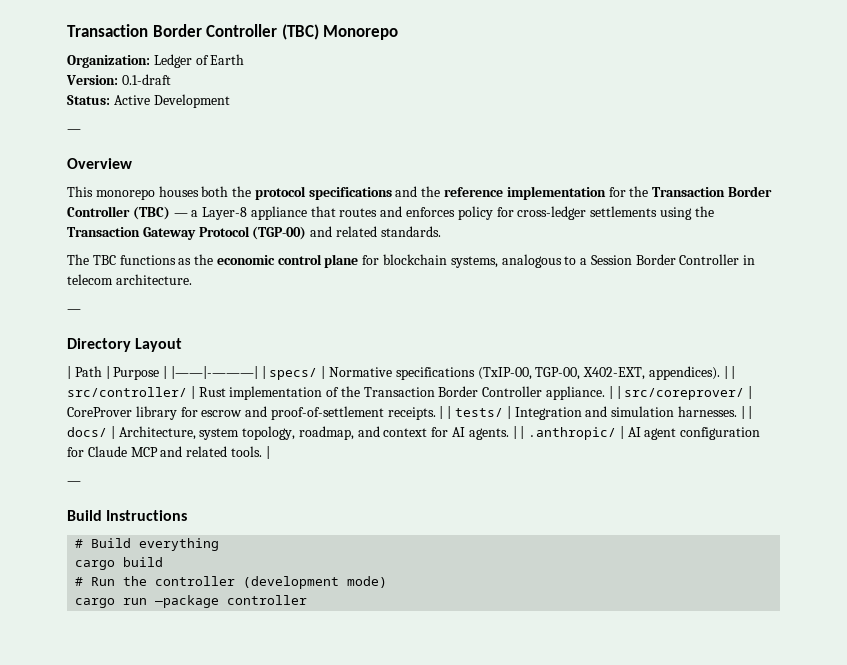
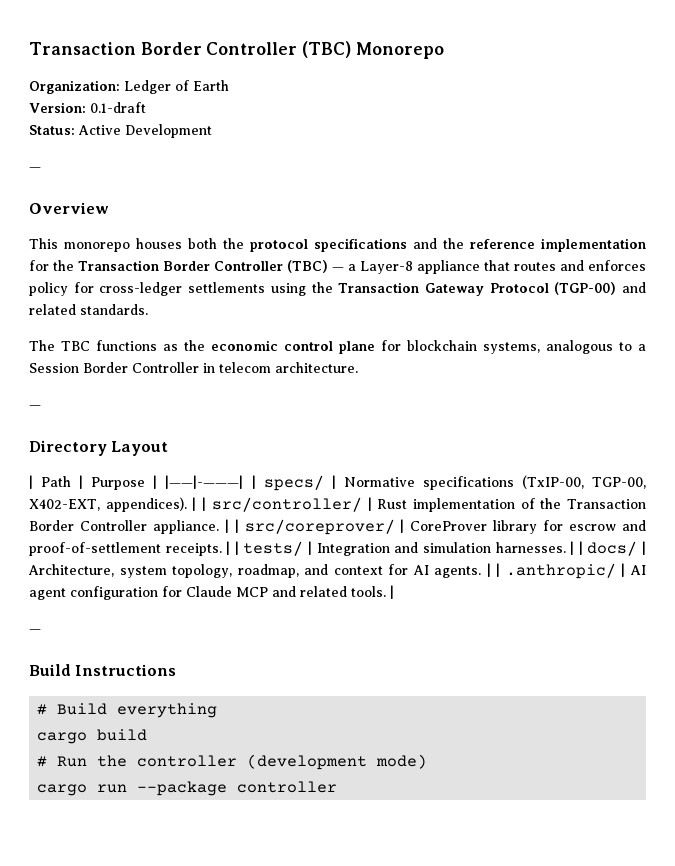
[155,595,220,608] —package -> [137,781,228,796] --package

